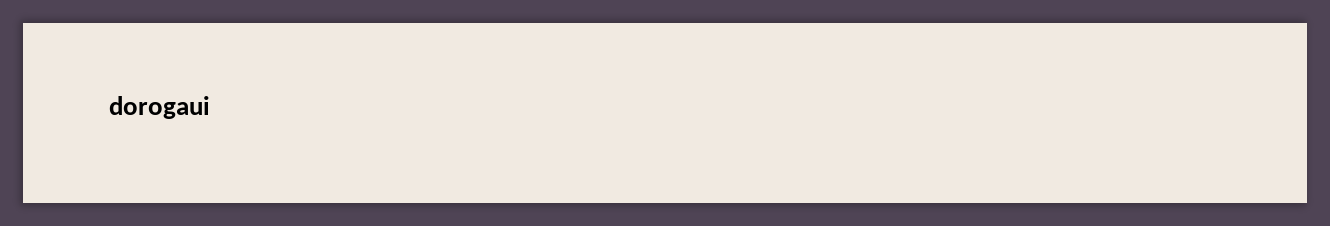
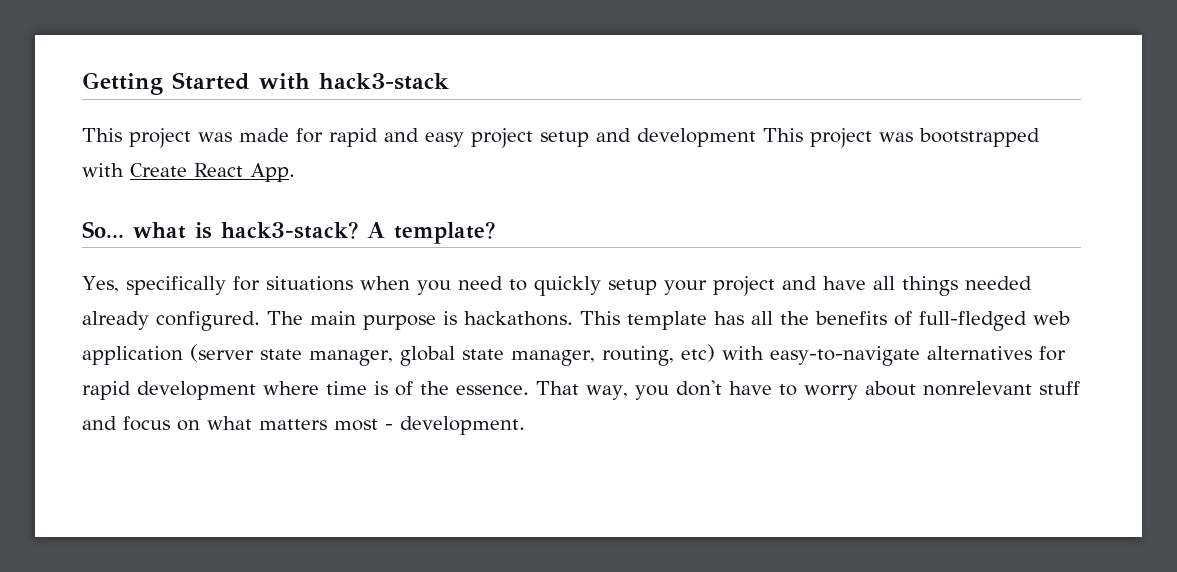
[109,96,210,119] dorogaui -> [82,72,449,95] [82,128,1040,148] [82,163,295,182] [82,221,495,244] [82,276,1032,296] [82,311,1070,331] [82,344,1066,366] [82,380,1080,400] [82,416,525,435] Getting Started with hack3-stack // This project was made for rapid and easy project setup and development This project was bootstrapped with Create React App. // So... what is hack3-stack? A template? // Yes, specifically for situations when you need to quickly setup your project and have all things needed already configured. The main purpose is hackathons. This template has all the benefits of full-fledged web application (server state manager, global state manager, routing, etc) with easy-to-navigate alternatives for rapid development where time is of the essence. That way, you don't have to worry about nonrelevant stuff and focus on what matters most - development.

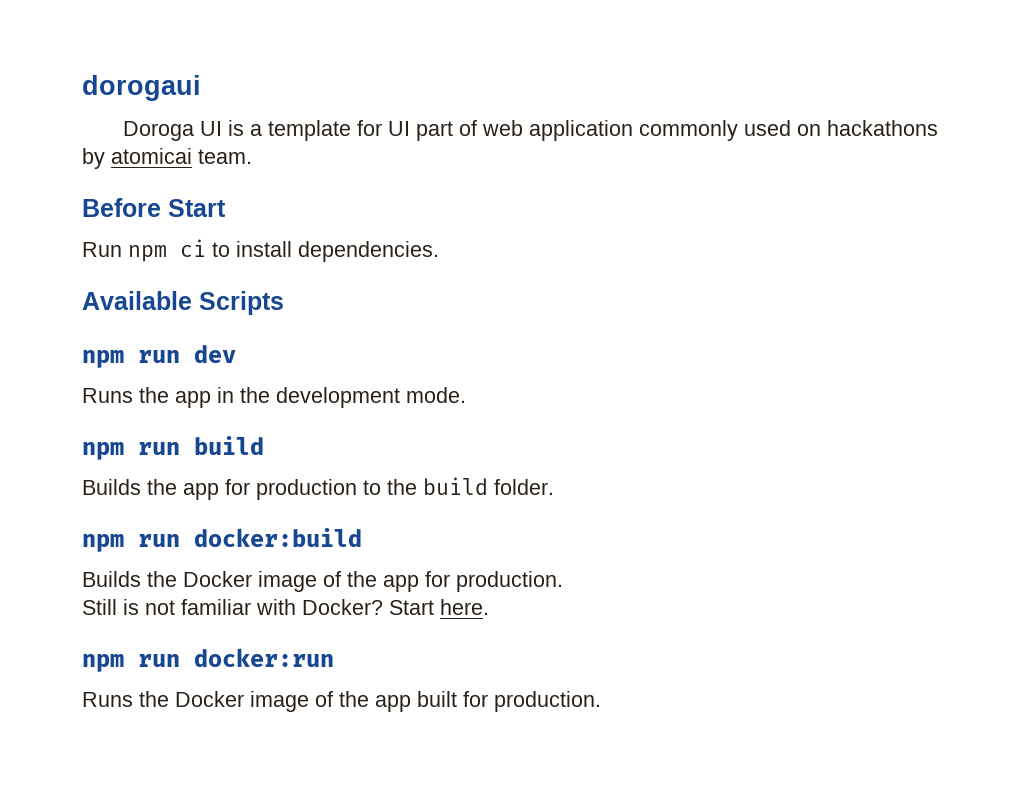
[82,72,449,95] [82,128,1040,148] [82,163,295,182] [82,221,495,244] [82,276,1032,296] [82,311,1070,331] [82,344,1066,366] [82,380,1080,400] [82,416,525,435] Getting Started with hack3-stack // This project was made for rapid and easy project setup and development This project was bootstrapped with Create React App. // So... what is hack3-stack? A template? // Yes, specifically for situations when you need to quickly setup your project and have all things needed already configured. The main purpose is hackathons. This template has all the benefits of full-fledged web application (server state manager, global state manager, routing, etc) with easy-to-navigate alternatives for rapid development where time is of the essence. That way, you don't have to worry about nonrelevant stuff and focus on what matters most - development. -> [82,75,201,101] [123,120,939,141] [82,148,252,169] [82,198,226,217] [82,239,439,262] [82,291,284,315] [82,345,236,368] [82,387,466,408] [82,436,264,460] [82,477,554,500] [82,528,362,552] [82,571,563,592] [82,599,489,615] [82,648,334,672] [82,691,601,712] dorogaui // Doroga UI is a template for UI part of web application commonly used on hackathons by atomicai team. // Before Start // Run npm ci to install dependencies. // Available Scripts // npm run dev // Runs the app in the development mode. // npm run build // Builds the app for production to the build folder. // npm run docker:build // Builds the Docker image of the app for production. // Still is not familiar with Docker? Start here. // npm run docker:run // Runs the Docker image of the app built for production.

